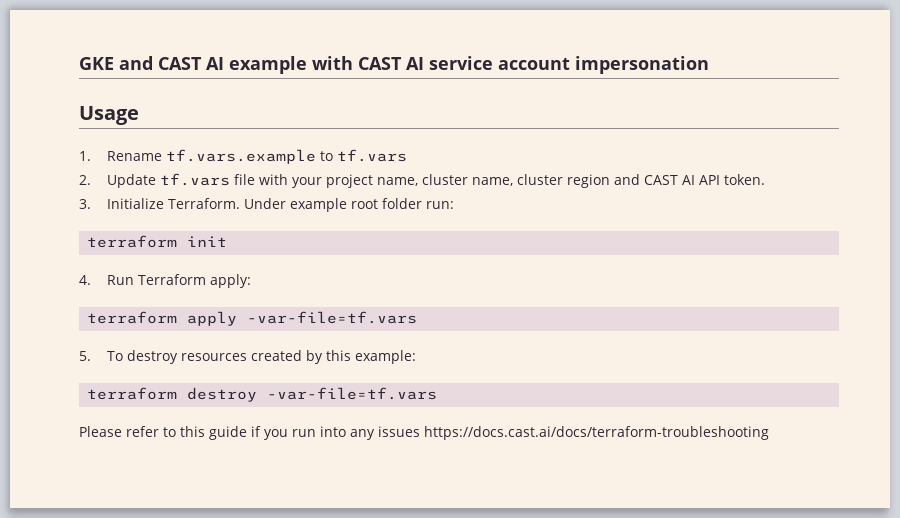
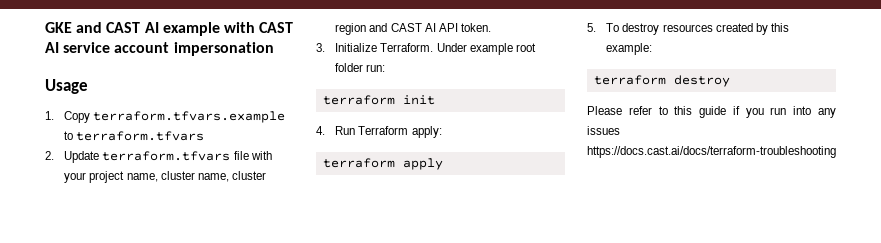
[106,149,407,164] Rename tf.vars.example to tf.vars -> [64,111,286,123] [64,131,205,141] Copy terraform.tfvars.example to terraform.tfvars
[159,173,230,186] tf.vars -> [102,151,231,161] terraform.tfvars
[247,311,418,324] -var-file=tf.vars -> (443, 164) none
[267,387,438,400] -var-file=tf.vars -> (730, 81) none

